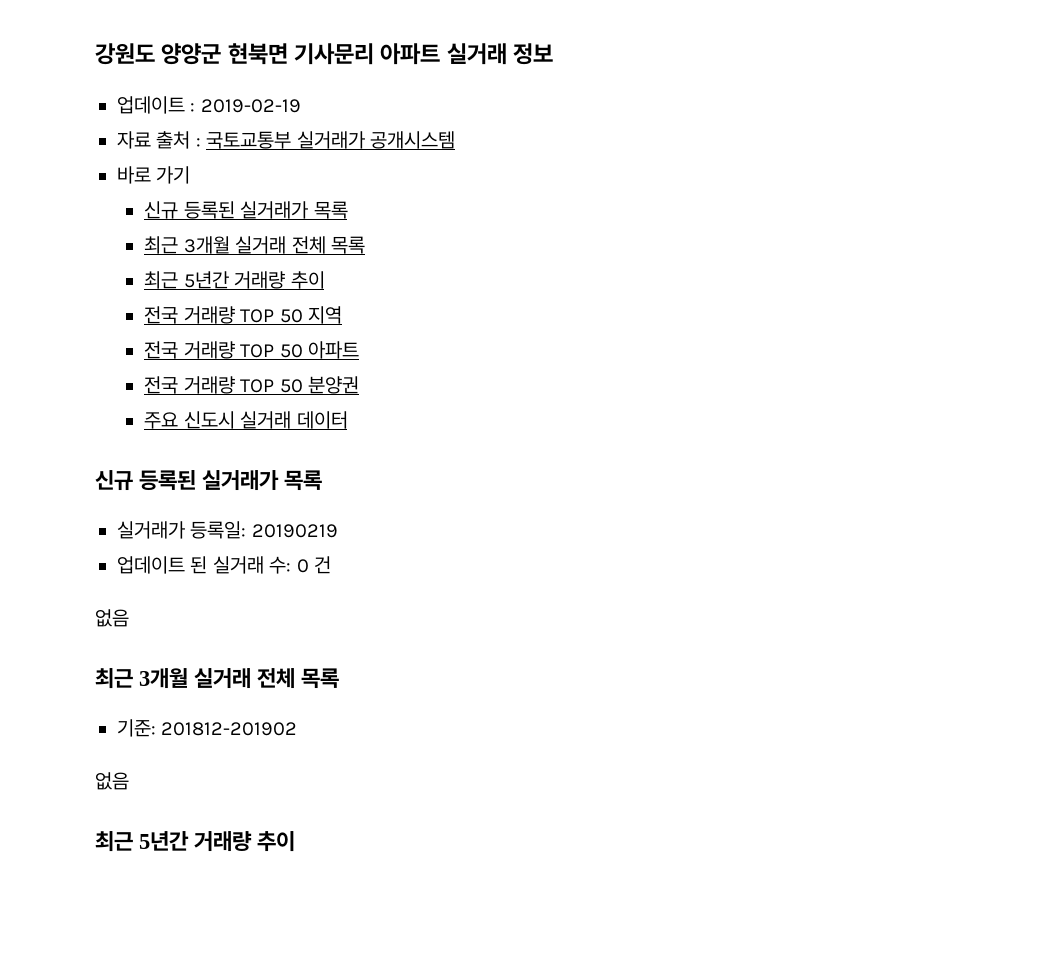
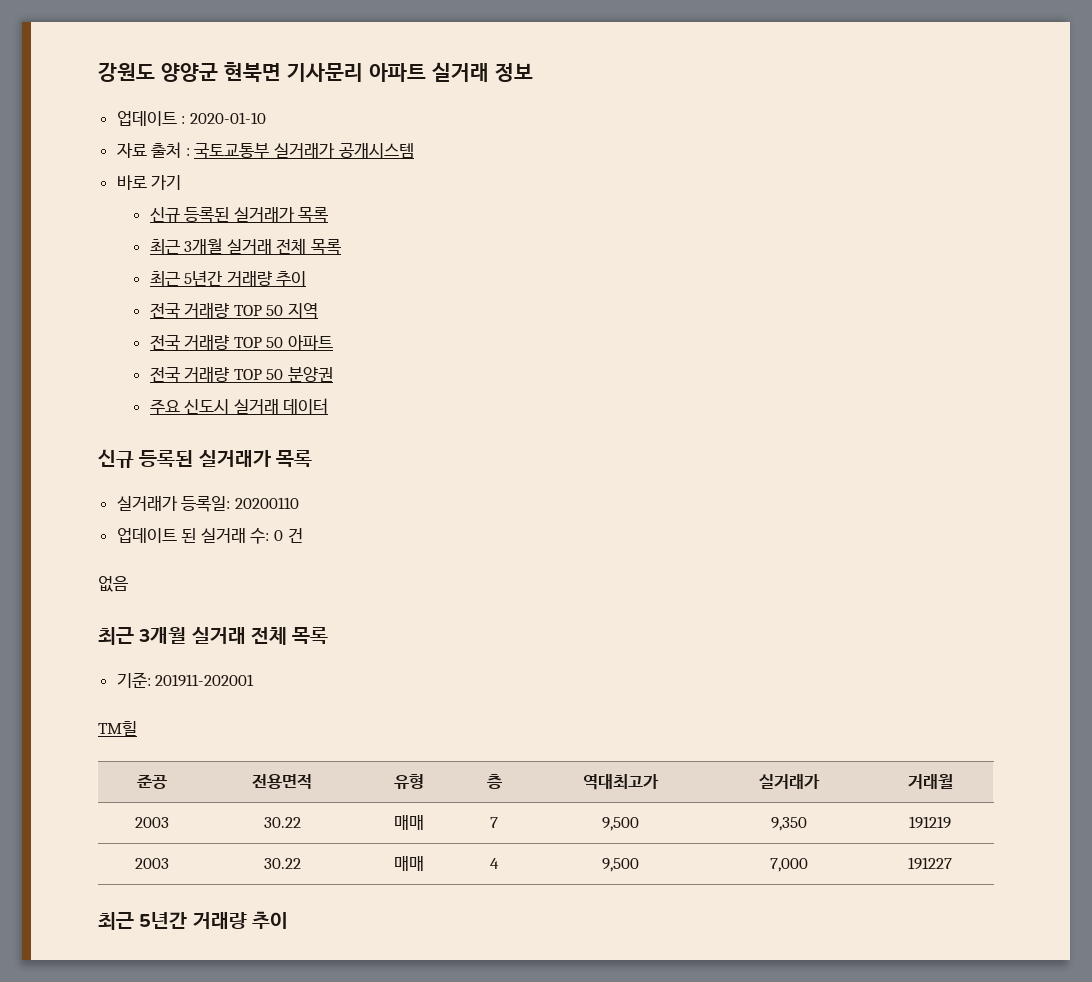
[200,99,301,113] 2019-02-19 -> [189,112,266,124] 2020-01-10
[251,524,338,538] 20190219 -> [234,497,299,509] 20200110
[161,722,298,736] [95,772,129,790] 201812-201902 // 없음 -> [155,674,255,687] [98,721,137,736] [136,774,168,789] [252,774,312,789] [394,774,424,789] [486,774,503,789] [583,774,659,790] [759,774,820,789] [907,774,953,789] [134,817,169,828] [263,817,301,828] [394,815,424,830] [490,817,498,828] [602,817,639,831] [771,817,807,831] [909,816,951,829] [134,858,169,869] [263,858,301,869] [394,856,424,871] [490,858,499,869] [602,858,639,872] [770,858,808,872] [908,857,952,870] 201911-202001 // TM힐 // 준공 | 전용면적 | 유형 | 층 | 역대최고가 | 실거래가 | 거래월 // 2003 | 30.22 | 매매 | 7 | 9,500 | 9,350 | 191219 // 2003 | 30.22 | 매매 | 4 | 9,500 | 7,000 | 191227

